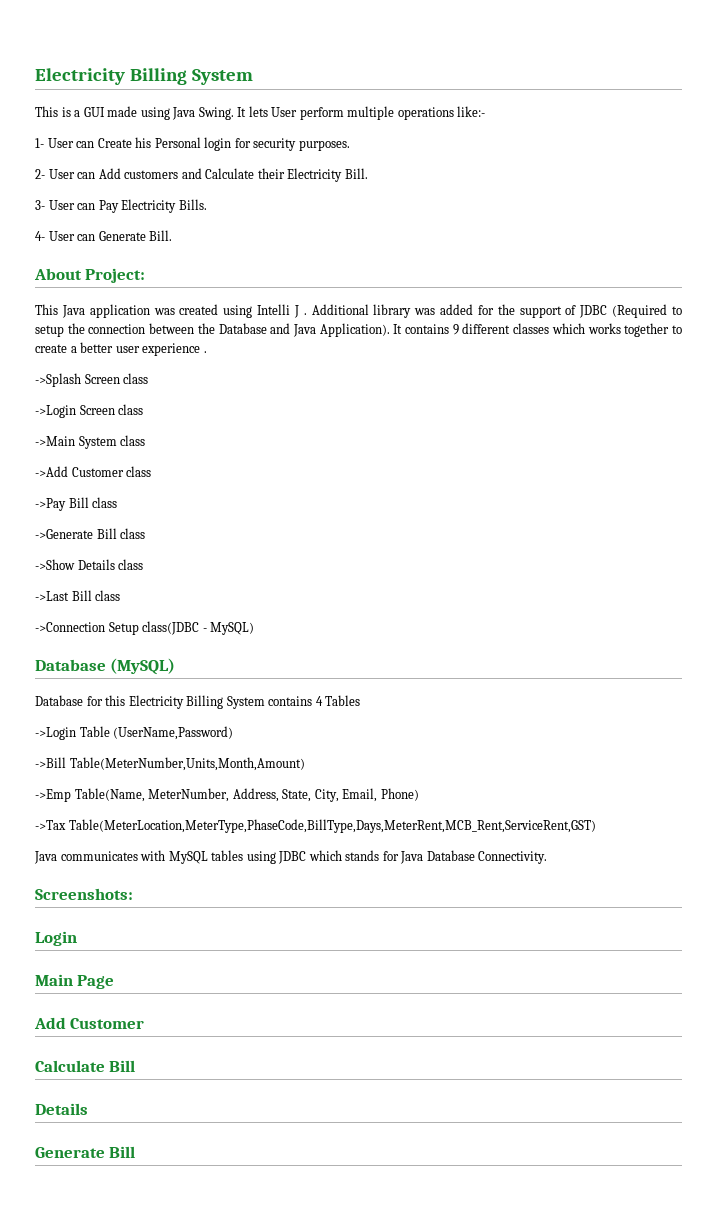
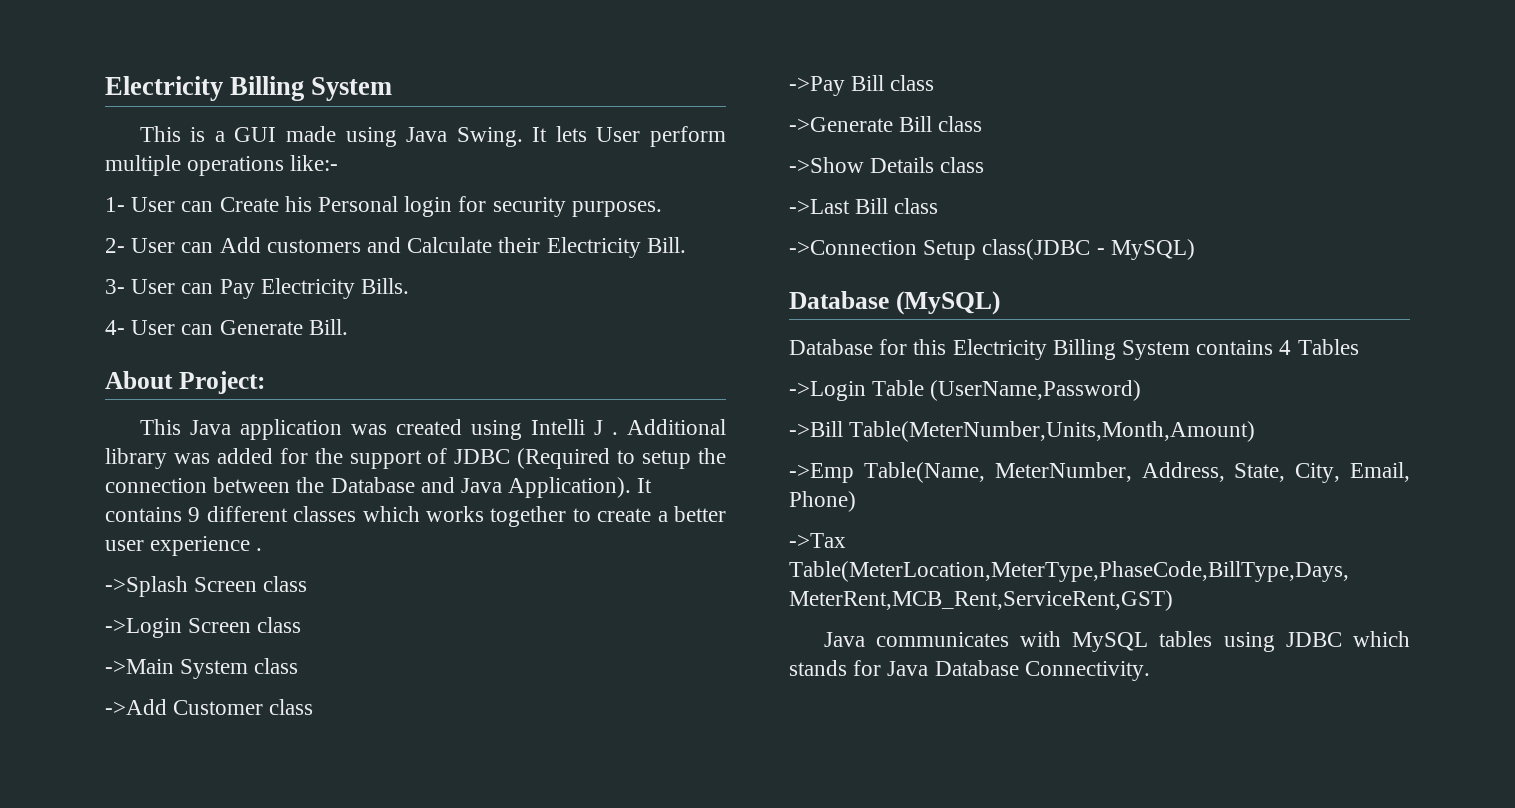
[35,888,133,900] [35,931,77,946] [35,974,115,989] [34,1017,145,1029] [35,1060,136,1072] [35,1103,88,1115] [35,1146,136,1158] // Screenshots: // Login // Main Page // Add Customer // Calculate Bill // Details // Generate Bill -> (1150, 671) none

